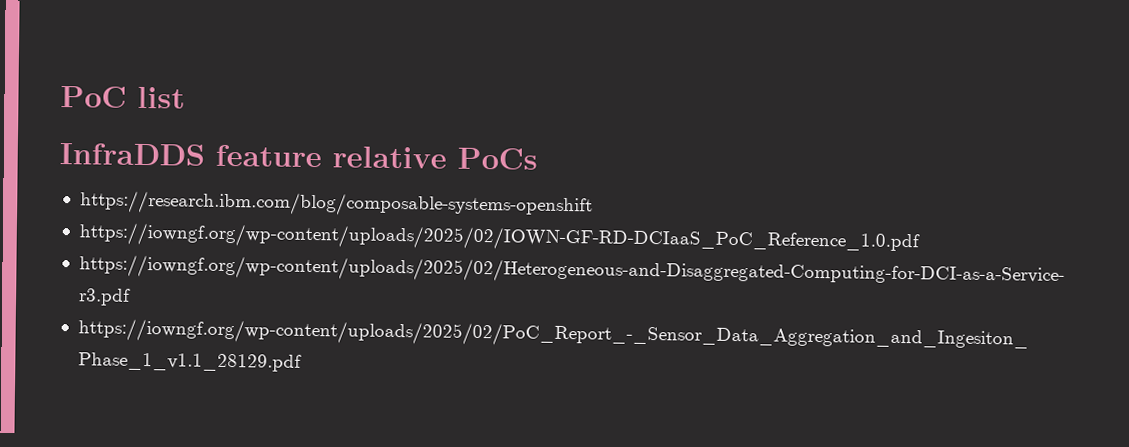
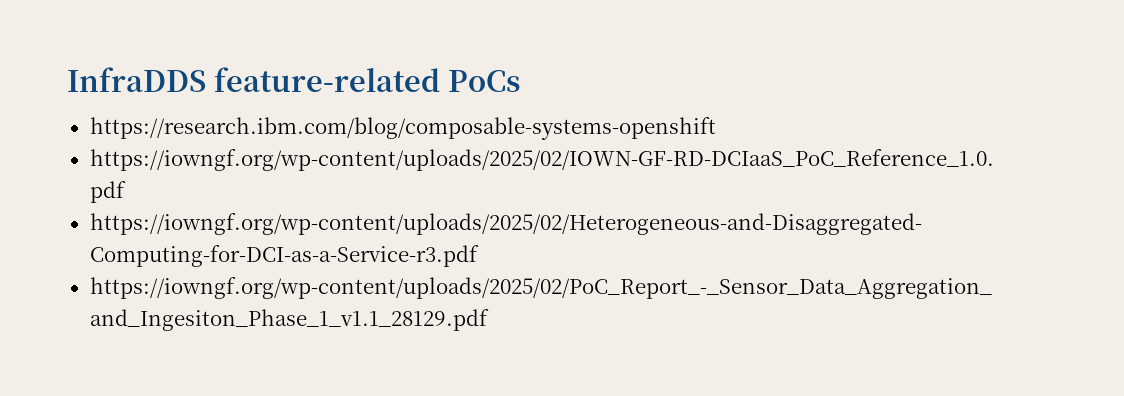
[60,86,185,109] [59,143,447,169] PoC list // InfraDDS feature relative -> [67,67,440,92] InfraDDS feature-related

